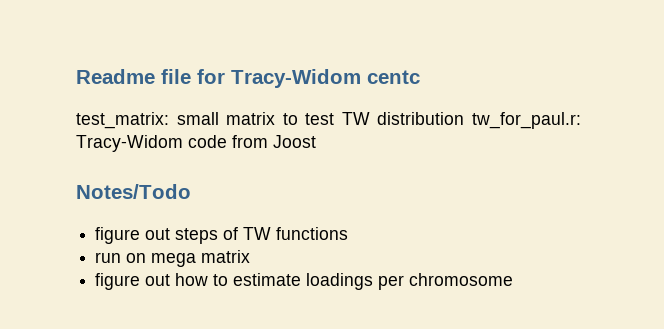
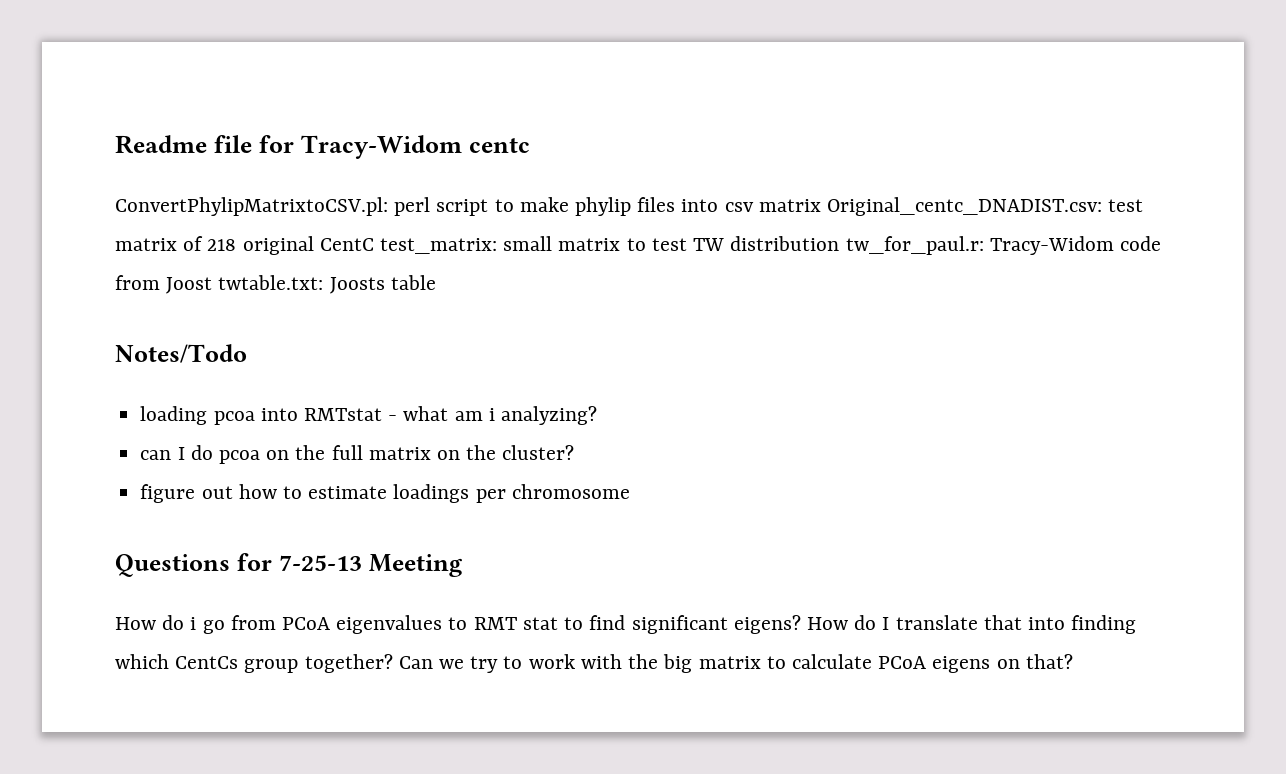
(420, 77) none -> [115,197,1144,216] [115,236,374,255] ConvertPhylipMatrixtoCSV.pl: perl script to make phylip files into csv matrix Original_centc_DNADIST.csv: test matrix of 218 original CentC
[76,184,191,199] [95,227,349,244] [95,250,251,267] // Notes/Todo // figure out steps of TW functions // run on mega matrix -> [218,275,436,294] [115,344,247,363] [140,406,597,425] [140,445,575,464] twtable.txt: Joosts table // Notes/Todo // loading pcoa into RMTstat - what am i analyzing? // can I do pcoa on the full matrix on the cluster?
(514, 279) none -> [115,553,463,577] [115,615,1137,634] [115,654,1073,673] // Questions for 7-25-13 Meeting // How do i go from PCoA eigenvalues to RMT stat to find significant eigens? How do I translate that into finding which CentCs group together? Can we try to work with the big matrix to calculate PCoA eigens on that?

